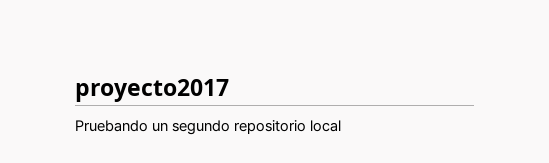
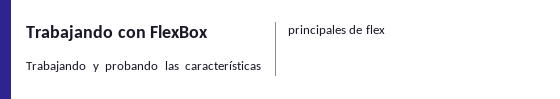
[75,79,229,102] [75,120,342,135] proyecto2017 // Pruebando un segundo repositorio local -> [26,25,209,41] [26,61,261,72] [288,25,385,36] Trabajando con FlexBox // Trabajando y probando las características principales de flex

